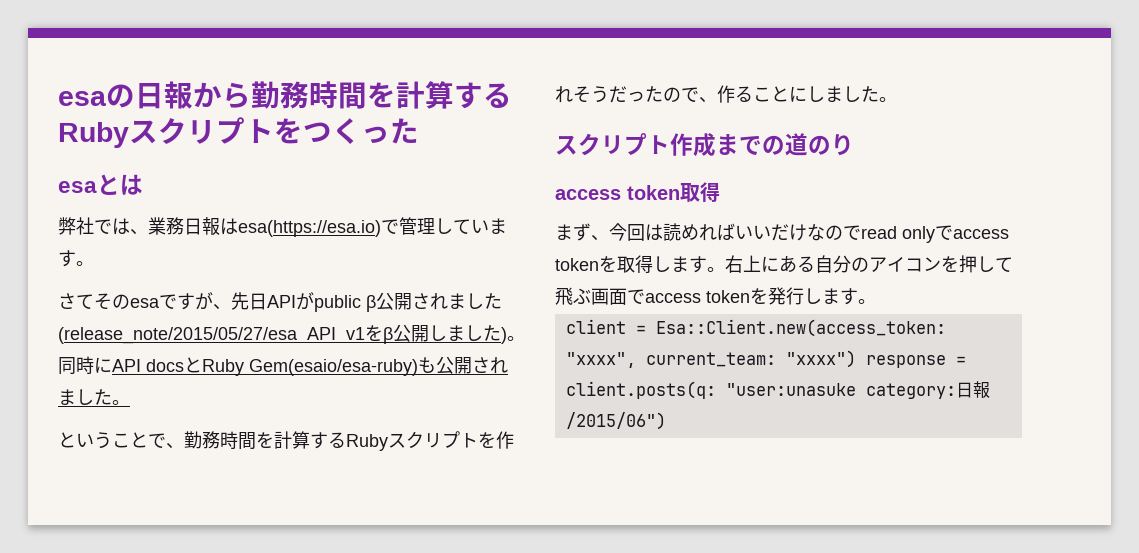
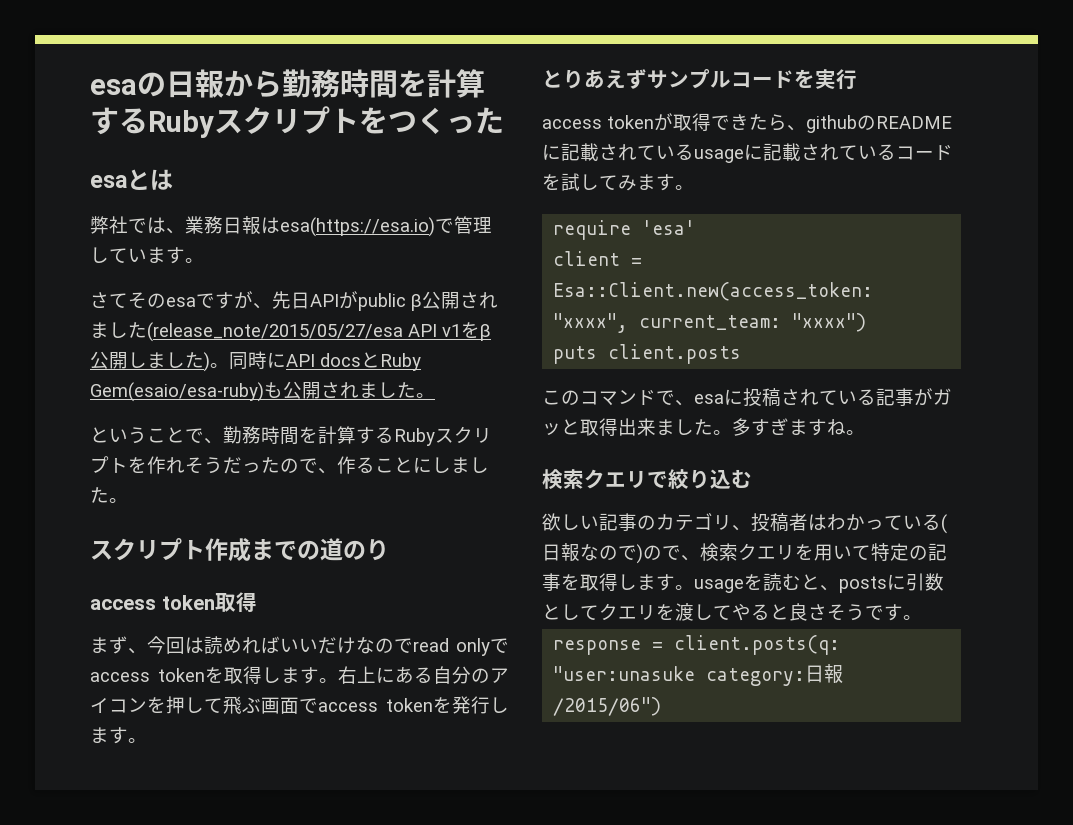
(876, 301) none -> [542,69,857,90] [542,113,952,133] [542,143,953,163] [542,173,694,191] [553,220,696,240] // とりあえずサンプルコードを実行 // access tokenが取得できたら、githubのREADMEに記載されているusageに記載されているコードを試してみます。 // require 'esa'
(856, 359) none -> [553,344,742,364] [542,388,952,407] [542,418,865,436] [542,469,752,489] [542,513,947,534] [542,543,947,564] [542,573,944,593] [542,603,922,621] // puts client.posts // このコマンドで、esaに投稿されている記事がガッと取得出来ました。多すぎますね。 // 検索クエリで絞り込む // 欲しい記事のカテゴリ、投稿者はわかっている(日報なので)ので、検索クエリを用いて特定の記事を取得します。usageを読むと、postsに引数としてクエリを渡してやると良さそうです。 //

